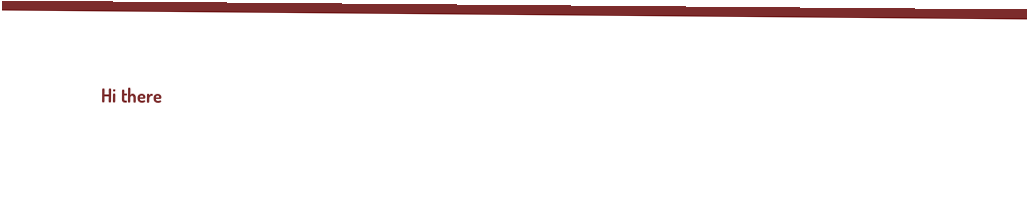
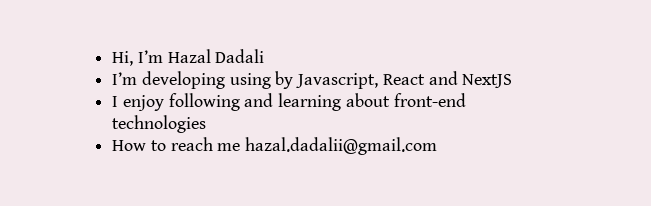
[100,87,163,103] Hi there -> [112,49,265,66] [112,71,513,89] [112,93,466,111] [112,115,207,133] [112,137,438,155] Hi, I’m Hazal Dadali // I’m developing using by Javascript, React and NextJS // I enjoy following and learning about front-end technologies // How to reach me hazal.dadalii@gmail.com

